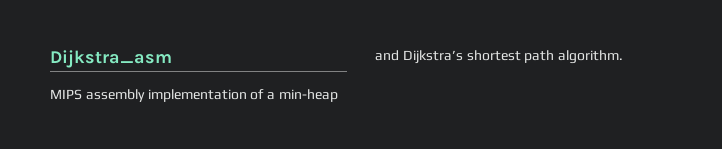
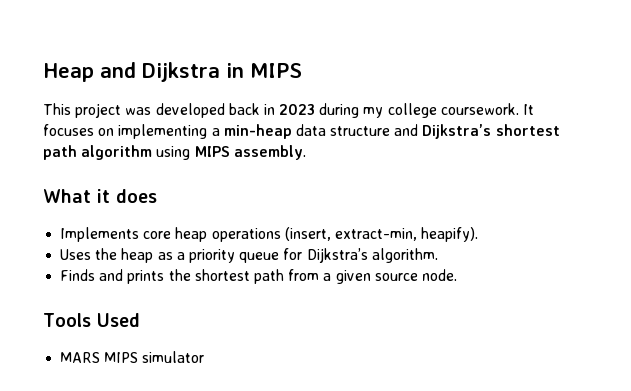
[50,50,172,68] [50,89,338,102] [375,50,624,64] Dijkstra_asm // MIPS assembly implementation of a min-heap and Dijkstra’s shortest path algorithm. -> [43,62,302,82] [43,103,535,118] [43,124,560,139] [43,145,306,160] [43,189,157,203] [60,227,479,242] [60,248,438,263] [60,269,457,284] [43,313,140,327] [60,351,205,363] Heap and Dijkstra in MIPS // This project was developed back in 2023 during my college coursework. It focuses on implementing a min-heap data structure and Dijkstra’s shortest path algorithm using MIPS assembly. // What it does // Implements core heap operations (insert, extract-min, heapify). // Uses the heap as a priority queue for Dijkstra’s algorithm. // Finds and prints the shortest path from a given source node. // Tools Used // MARS MIPS simulator

